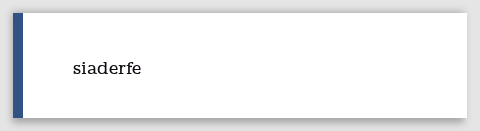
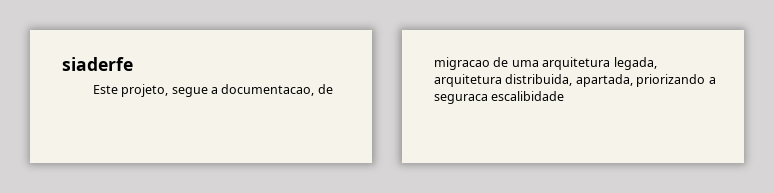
(141, 68) none -> [92,84,333,97] [434,57,657,70] [434,74,716,87] [434,91,565,104] // Este projeto, segue a documentacao, de migracao de uma arquitetura legada, arquitetura distribuida, apartada, priorizando a seguraca escalibidade

